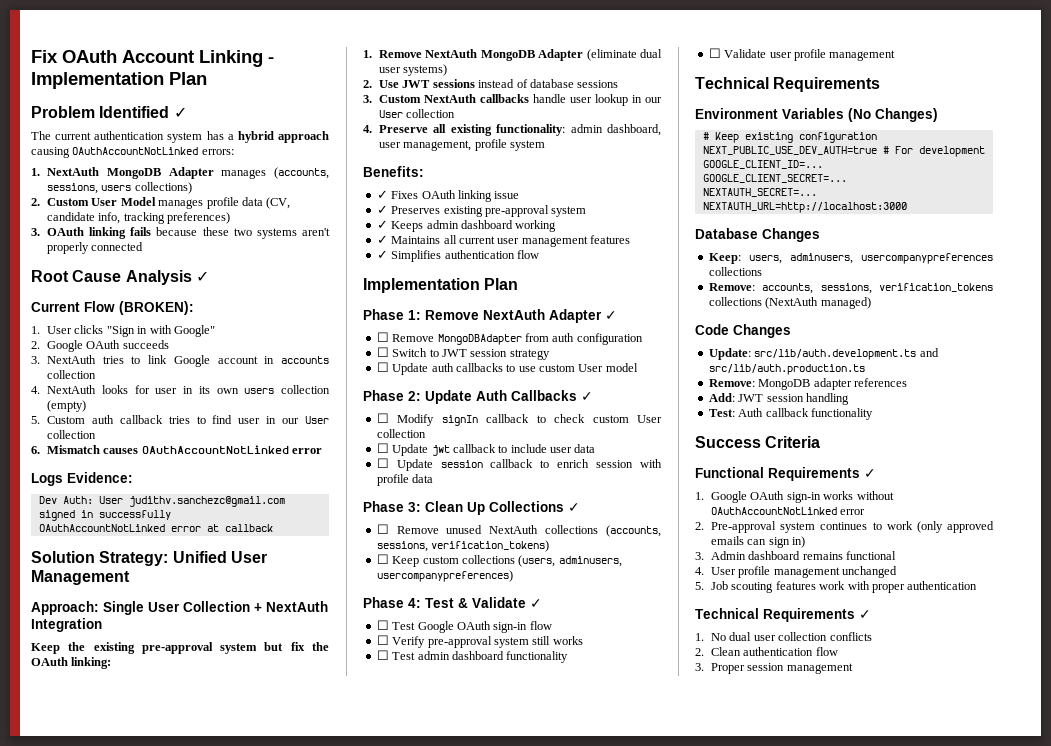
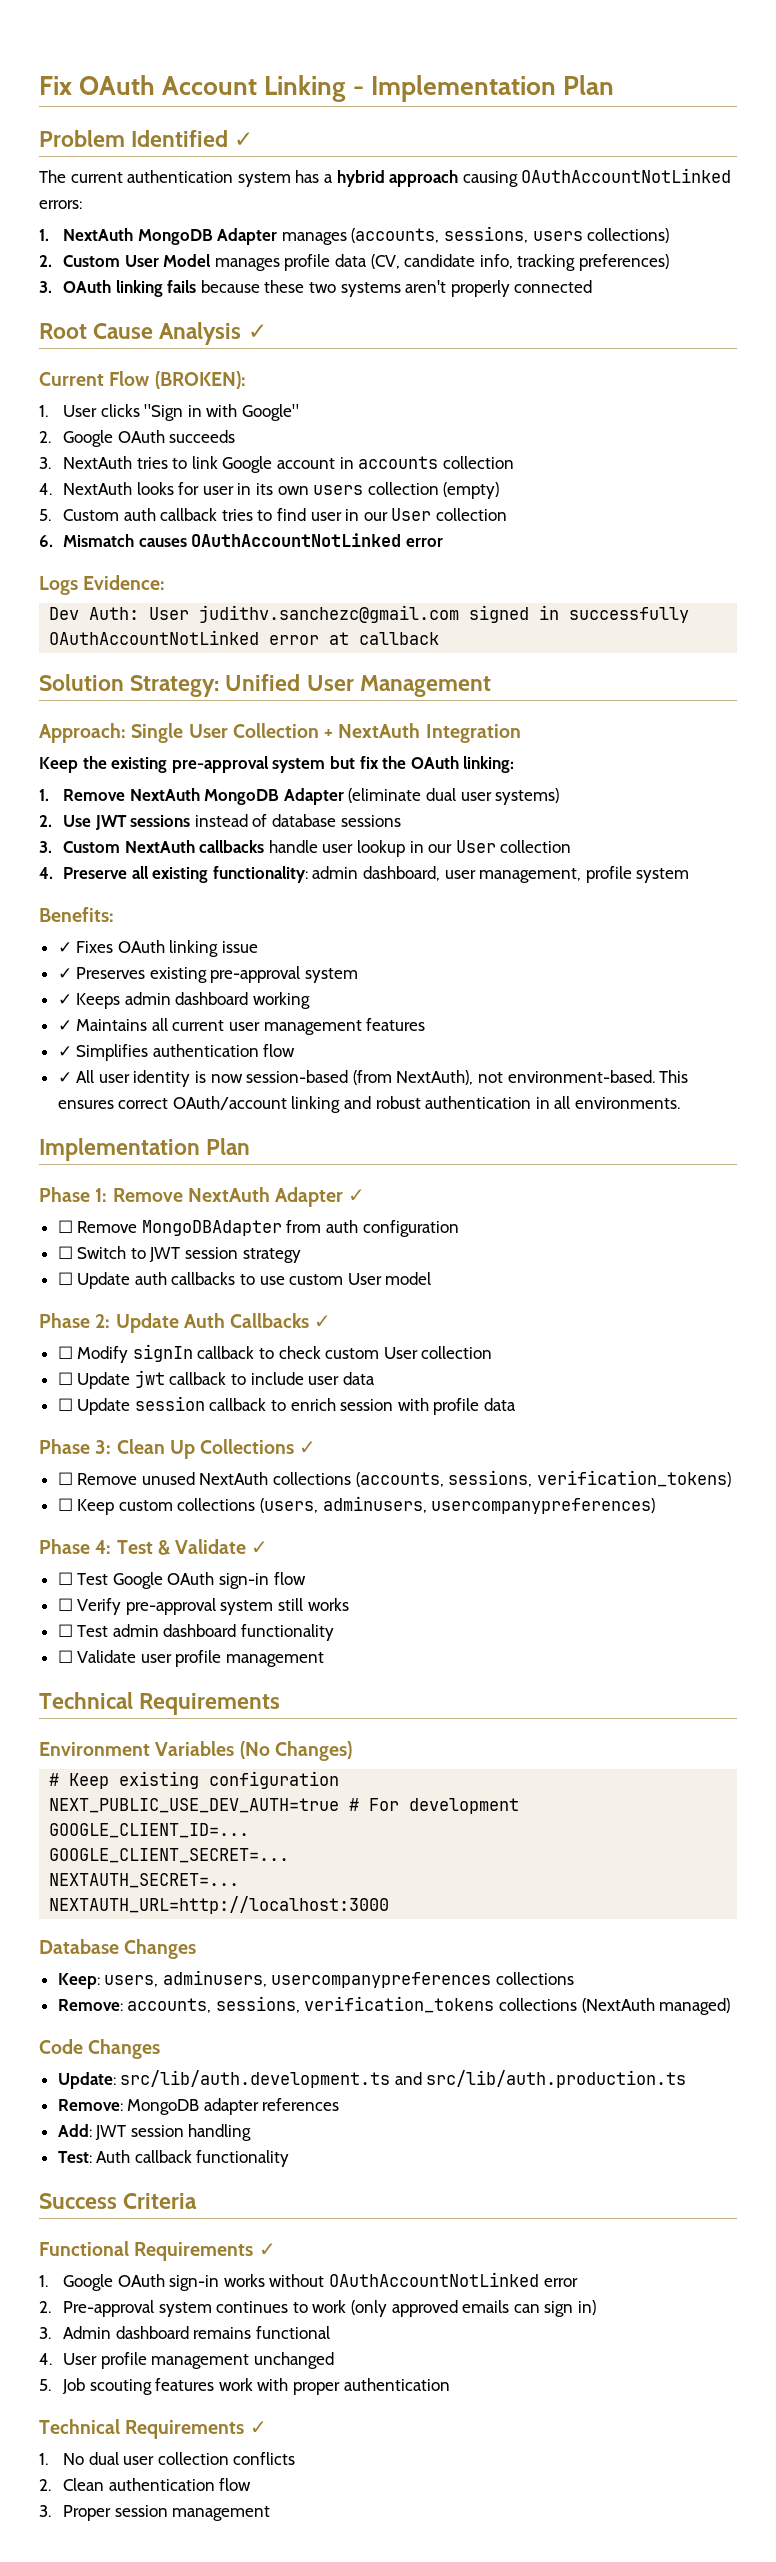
(539, 254) none -> [57,1070,689,1087] [57,1096,681,1113] // ✓ All user identity is now session-based (from NextAuth), not environment-based. This ensures correct OAuth/account linking and robust authentication in all environments.

